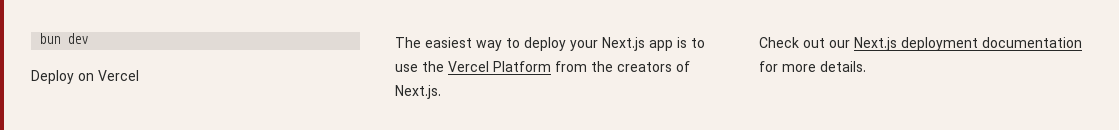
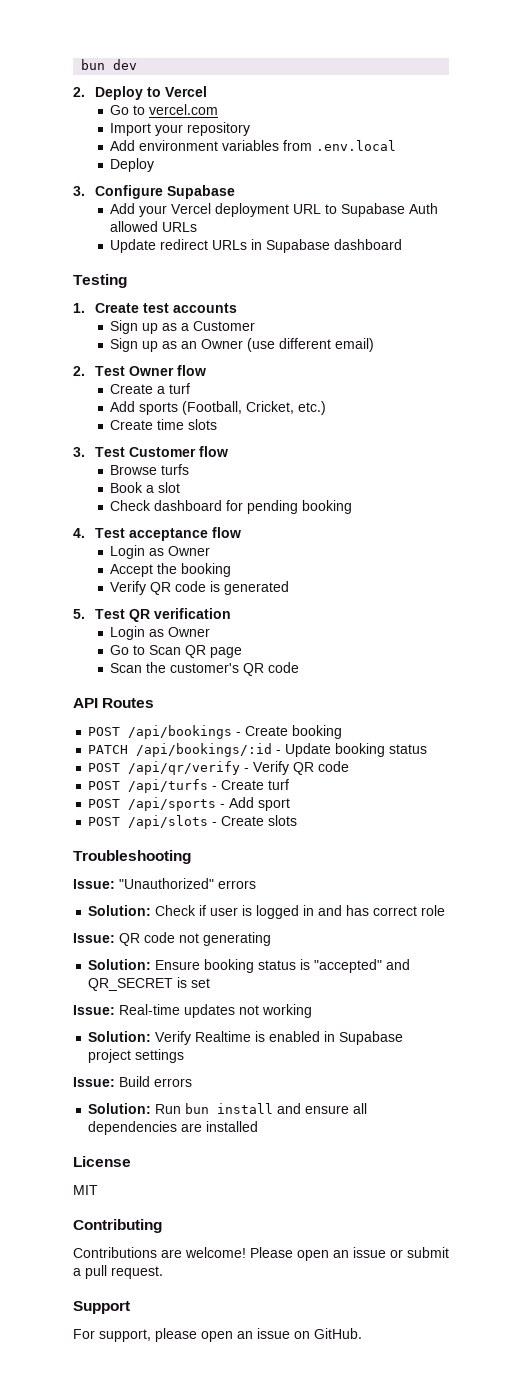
[31,70,139,84] [395,37,705,51] [395,61,690,72] [395,85,441,99] [759,37,1082,51] [759,61,866,72] Deploy on Vercel // The easiest way to deploy your Next.js app is to use the Vercel Platform from the creators of Next.js. // Check out our Next.js deployment documentation for more details. -> [73,86,207,100] [110,104,219,115] [110,122,251,136] [110,140,397,151] [110,158,155,172] [73,185,235,199] [110,203,439,217] [110,221,198,232] [110,239,403,253] [73,274,127,288] [73,303,237,313] [110,320,256,334] [110,338,375,352] [73,365,206,376] [110,383,191,394] [110,401,327,415] [110,419,218,430] [73,446,228,457] [110,464,190,475] [110,482,181,493] [110,500,353,514] [73,527,241,541] [110,545,211,559] [110,563,232,577] [110,581,290,595] [73,608,231,622] [110,626,211,640] [110,645,243,658] [110,662,300,676] [73,698,155,708] [88,725,343,739] [88,743,428,757] [88,761,350,775] [88,779,290,793] [88,797,291,811] [88,815,298,829] [73,850,191,864] [73,878,256,889] [88,905,446,919] [73,932,271,946] [88,959,411,973] [88,977,211,991] [73,1004,312,1018] [88,1031,404,1045] [88,1049,185,1063] [73,1076,192,1087] [88,1103,368,1114] [88,1121,259,1135] [73,1156,131,1167] [73,1185,98,1195] [73,1219,162,1233] [73,1247,449,1261] [73,1265,163,1279] [73,1301,130,1314] [73,1328,362,1342] 2. Deploy to Vercel // Go to vercel.com // Import your repository // Add environment variables from .env.local // Deploy // 3. Configure Supabase // Add your Vercel deployment URL to Supabase Auth allowed URLs // Update redirect URLs in Supabase dashboard // Testing // 1. Create test accounts // Sign up as a Customer // Sign up as an Owner (use different email) // 2. Test Owner flow // Create a turf // Add sports (Football, Cricket, etc.) // Create time slots // 3. Test Customer flow // Browse turfs // Book a slot // Check dashboard for pending booking // 4. Test acceptance flow // Login as Owner // Accept the booking // Verify QR code is generated // 5. Test QR verification // Login as Owner // Go to Scan QR page // Scan the customer's QR code // API Routes // POST /api/bookings - Create booking // PATCH /api/bookings/:id - Update booking status // POST /api/qr/verify - Verify QR code // POST /api/turfs - Create turf // POST /api/sports - Add sport // POST /api/slots - Create slots // Troubleshooting // Issue: "Unauthorized" errors // Solution: Check if user is logged in and has correct role // Issue: QR code not generating // Solution: Ensure booking status is "accepted" and QR_SECRET is set // Issue: Real-time updates not working // Solution: Verify Realtime is enabled in Supabase project settings // Issue: Build errors // Solution: Run bun install and ensure all dependencies are installed // License // MIT // Contributing // Contributions are welcome! Please open an issue or submit a pull request. // Support // For support, please open an issue on GitHub.

